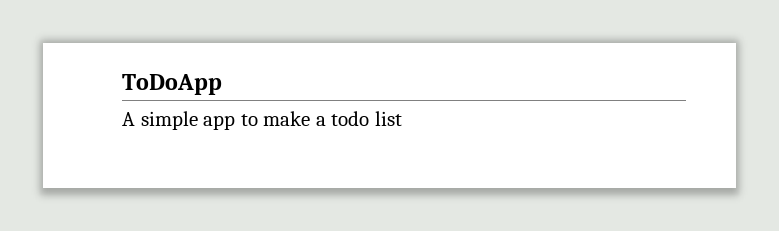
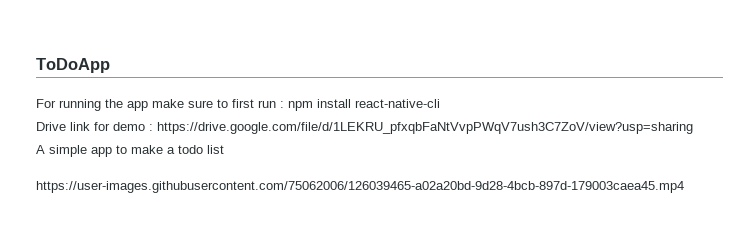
(222, 84) none -> [36,99,440,111] [36,122,693,134] // For running the app make sure to first run : npm install react-native-cli // Drive link for demo : https://drive.google.com/file/d/1LEKRU_pfxqbFaNtVvpPWqV7ush3C7ZoV/view?usp=sharing
(402, 118) none -> [36,181,684,193] // https://user-images.githubusercontent.com/75062006/126039465-a02a20bd-9d28-4bcb-897d-179003caea45.mp4

